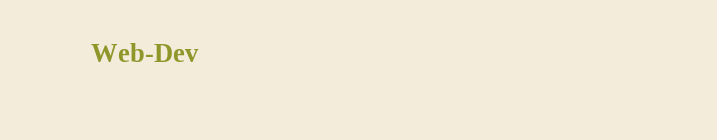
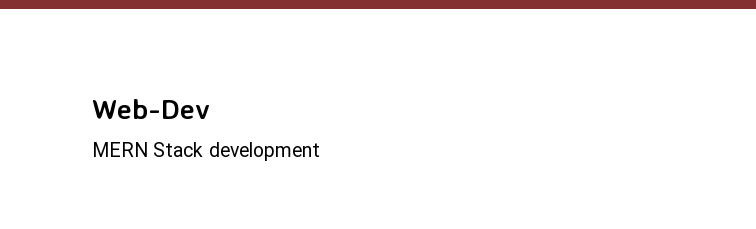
(199, 52) none -> [92,142,320,161] // MERN Stack development

